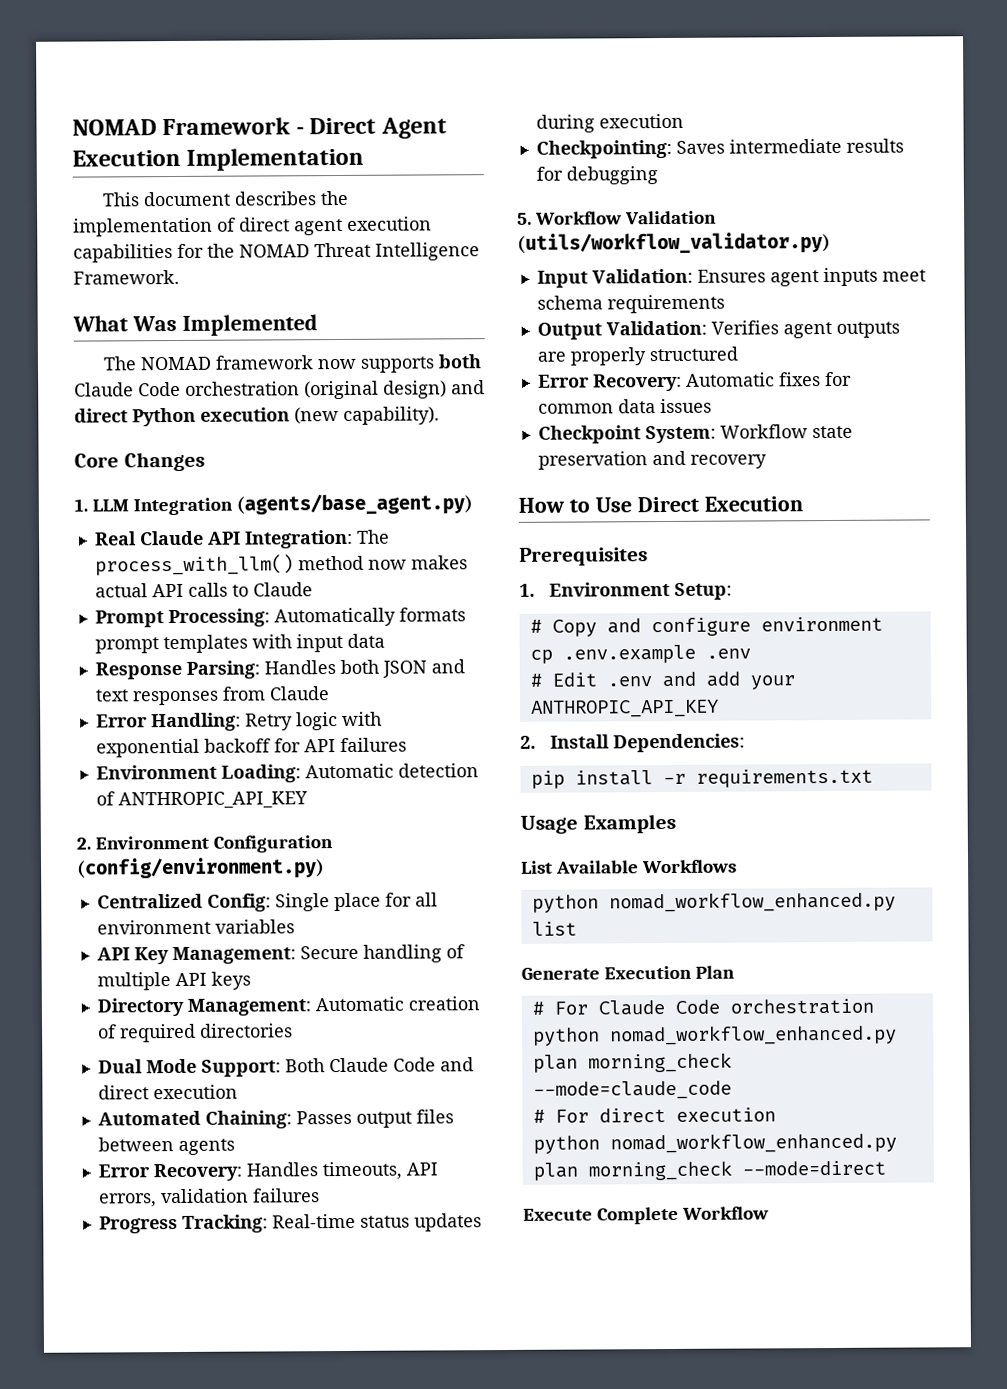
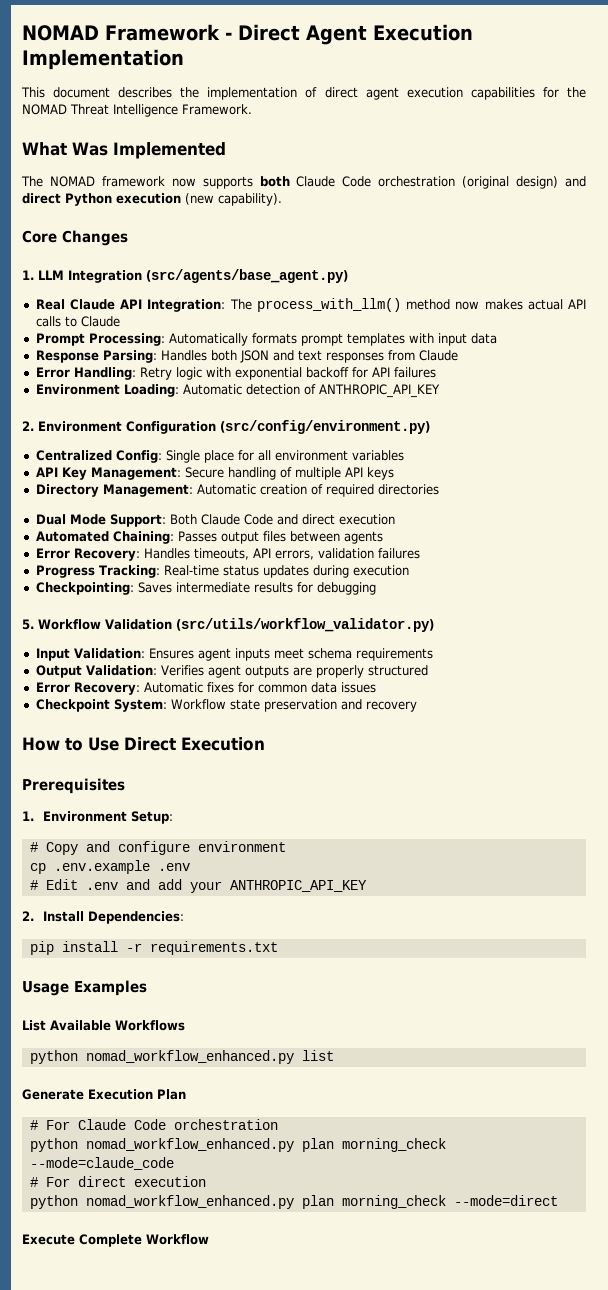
[236,493,474,516] (agents/base_agent.py) -> [146,269,348,283] (src/agents/base_agent.py)
[76,857,325,880] (config/environment.py) -> [220,420,430,434] (src/config/environment.py)
[517,231,831,255] (utils/workflow_validator.py) -> [176,618,434,632] (src/utils/workflow_validator.py)

